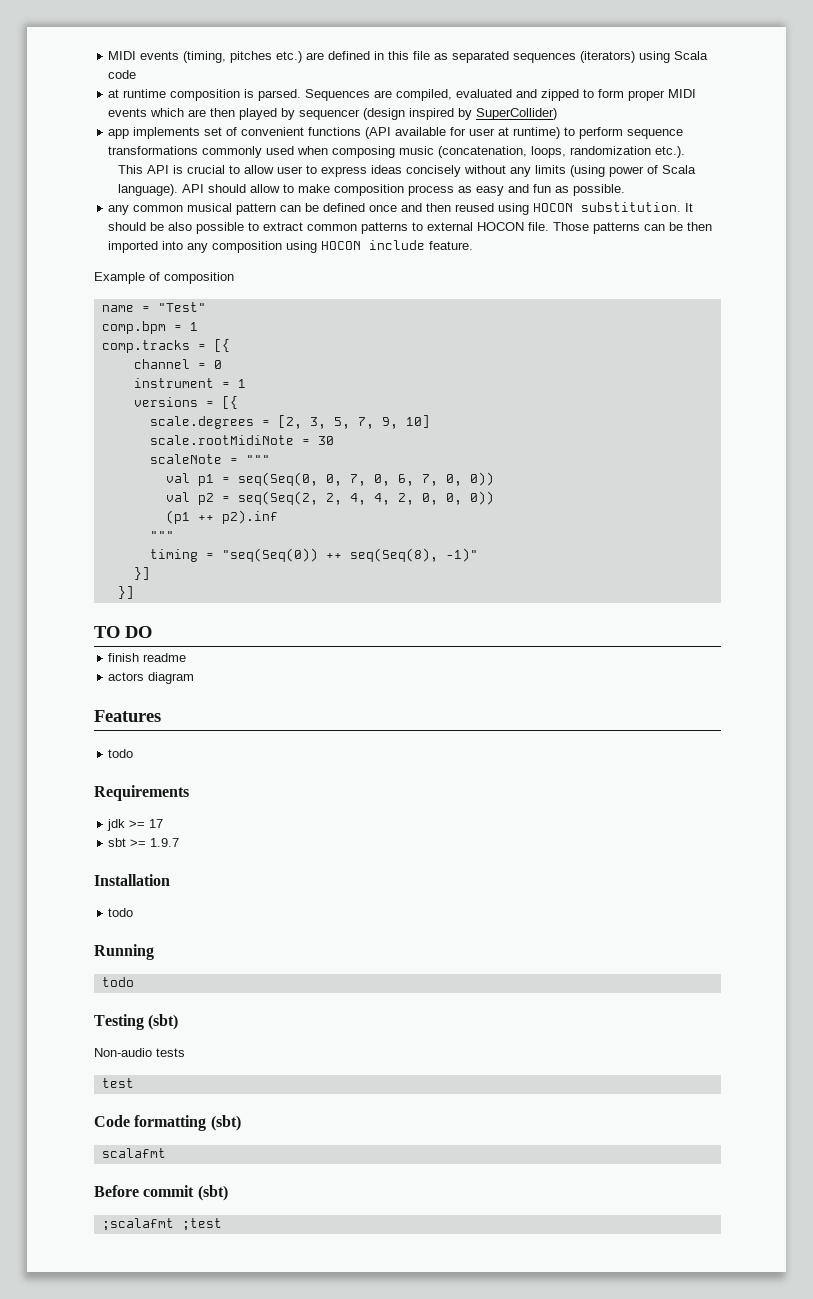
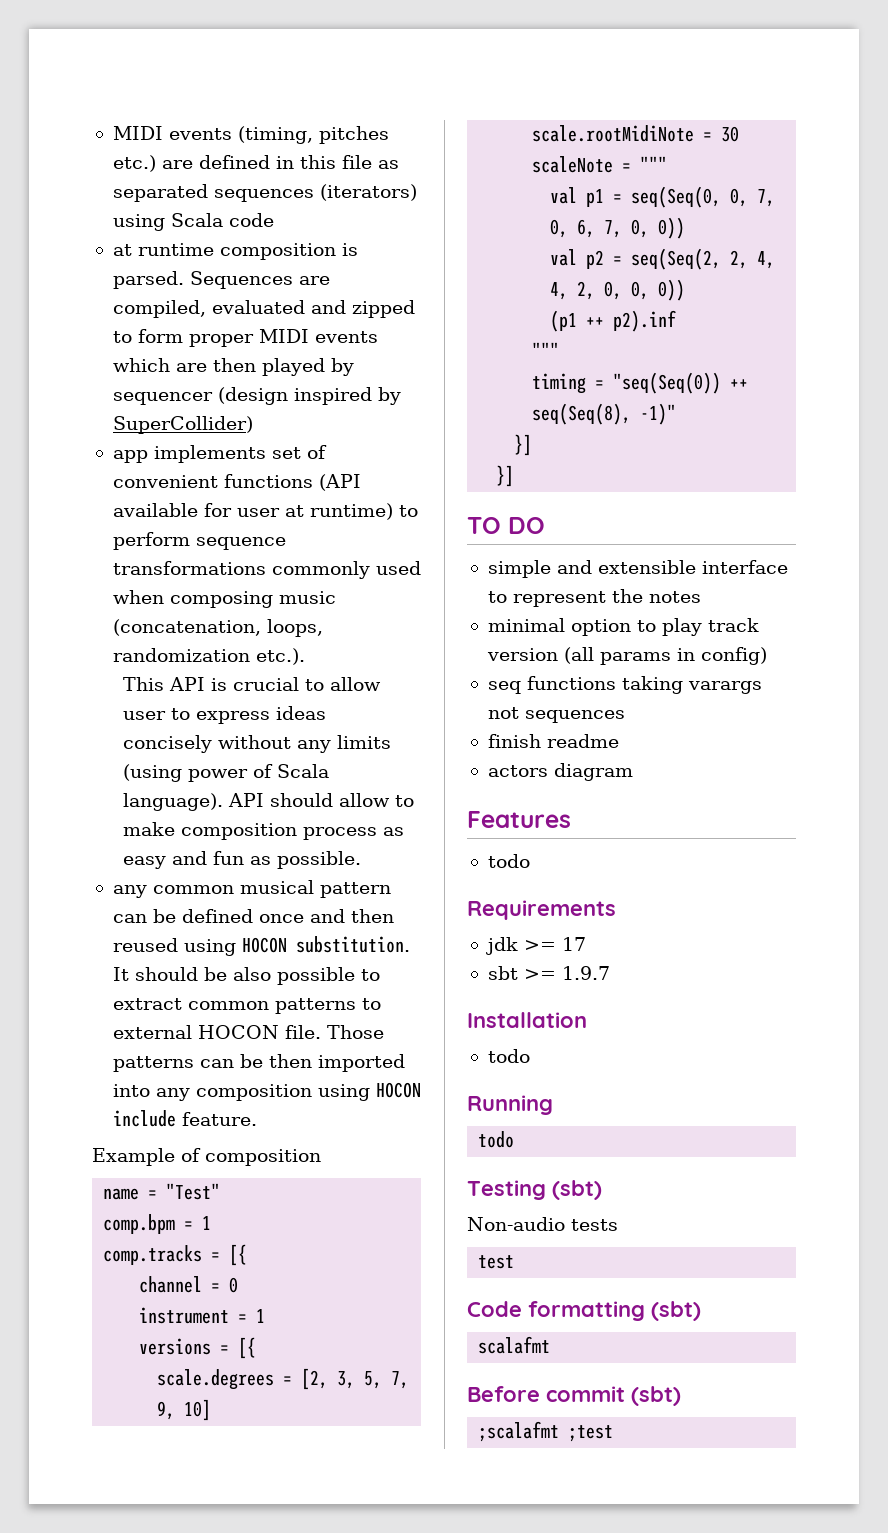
(152, 632) none -> [487,560,788,578] [487,589,701,607] [487,618,759,636] [486,647,767,665] [487,676,762,694] [487,707,625,723] // simple and extensible interface to represent the notes // minimal option to play track version (all params in config) // seq functions taking varargs not sequences

